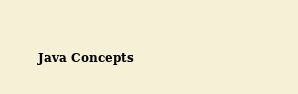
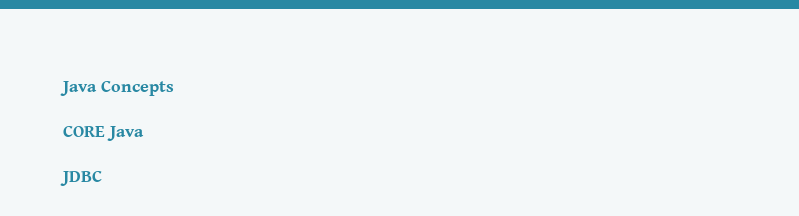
(134, 59) none -> [63,126,144,141] [60,171,102,186] // CORE Java // JDBC

